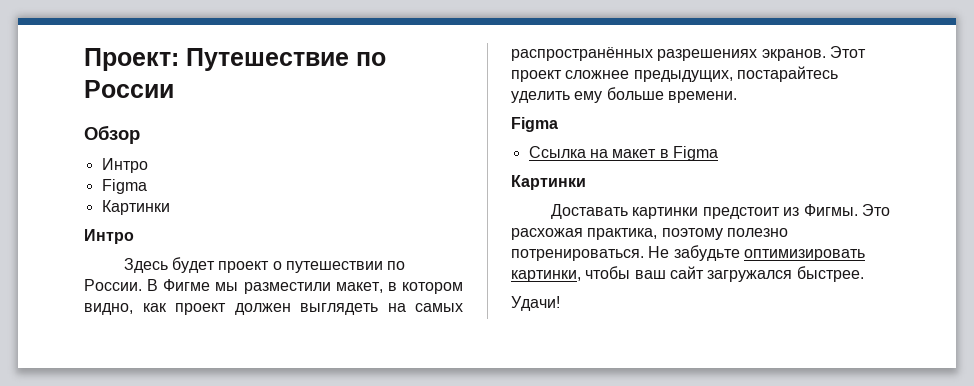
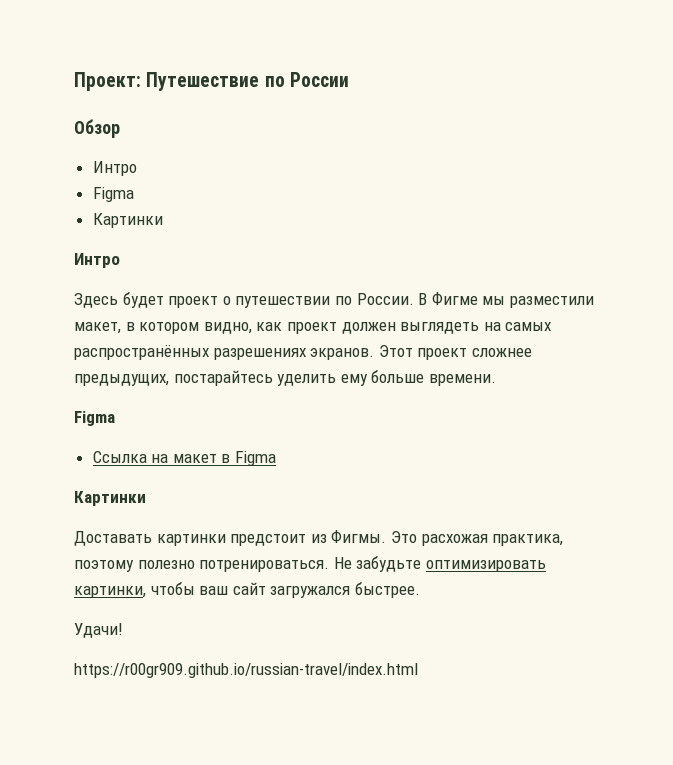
(560, 303) none -> [74,663,418,678] // https://r00gr909.github.io/russian-travel/index.html

